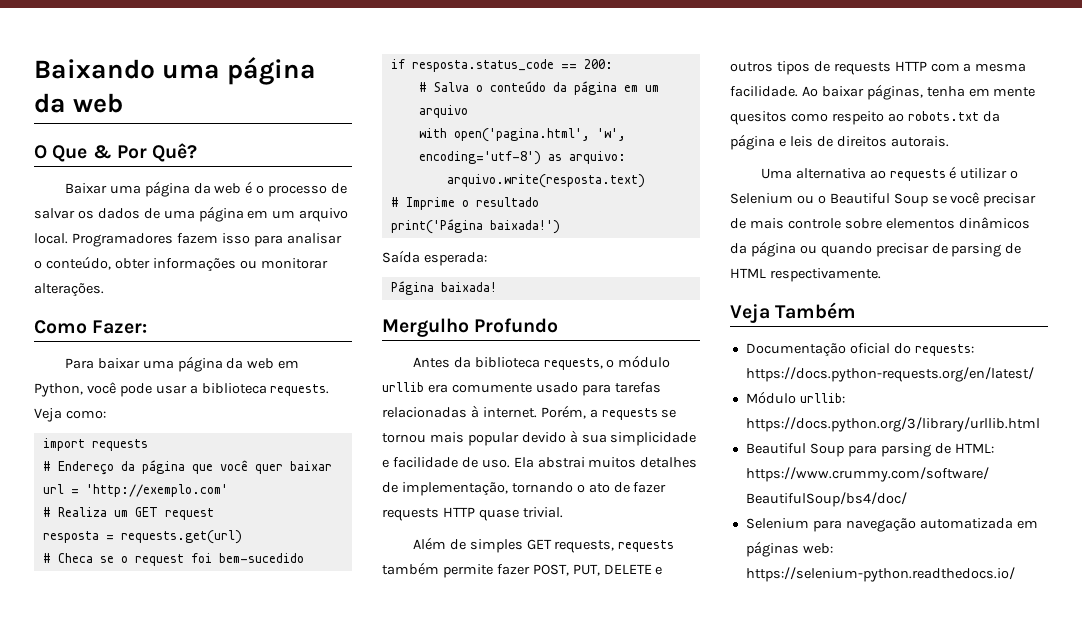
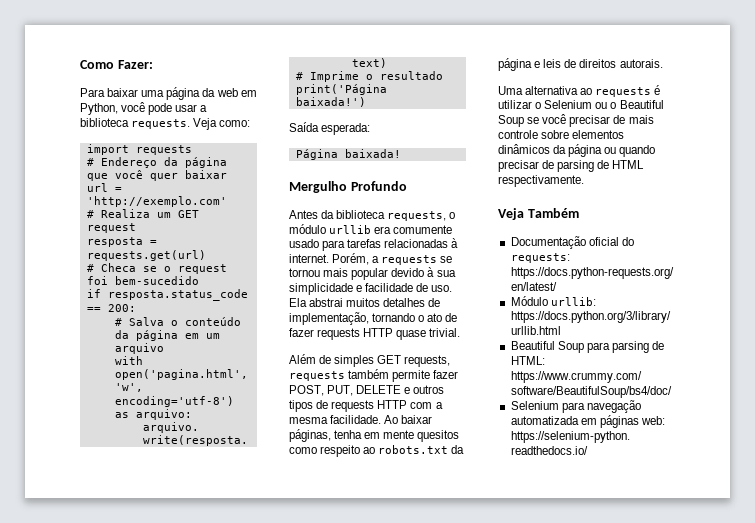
[34,57,317,85] [34,93,124,113] [34,143,198,162] [64,181,348,197] [34,206,349,222] [34,233,342,247] [34,256,328,272] [34,283,104,297] Baixando uma página da web // O Que & Por Quê? // Baixar uma página da web é o processo de salvar os dados de uma página em um arquivo local. Programadores fazem isso para analisar o conteúdo, obter informações ou monitorar alterações. // -> (80, 64) none

